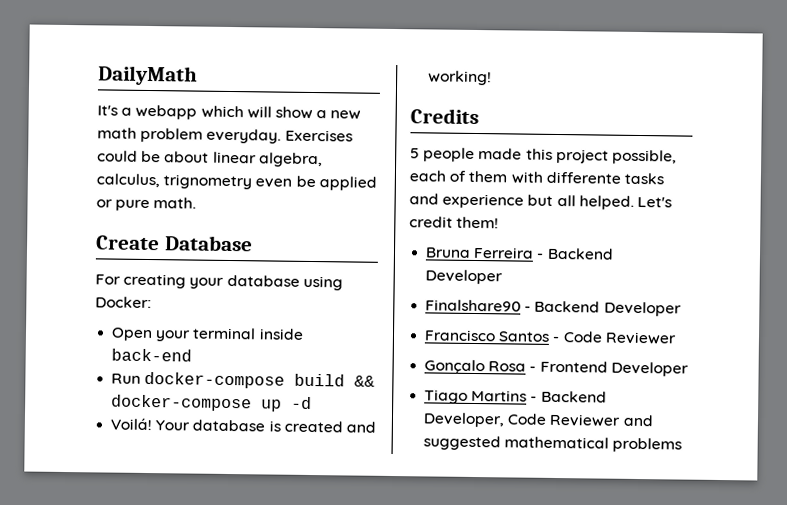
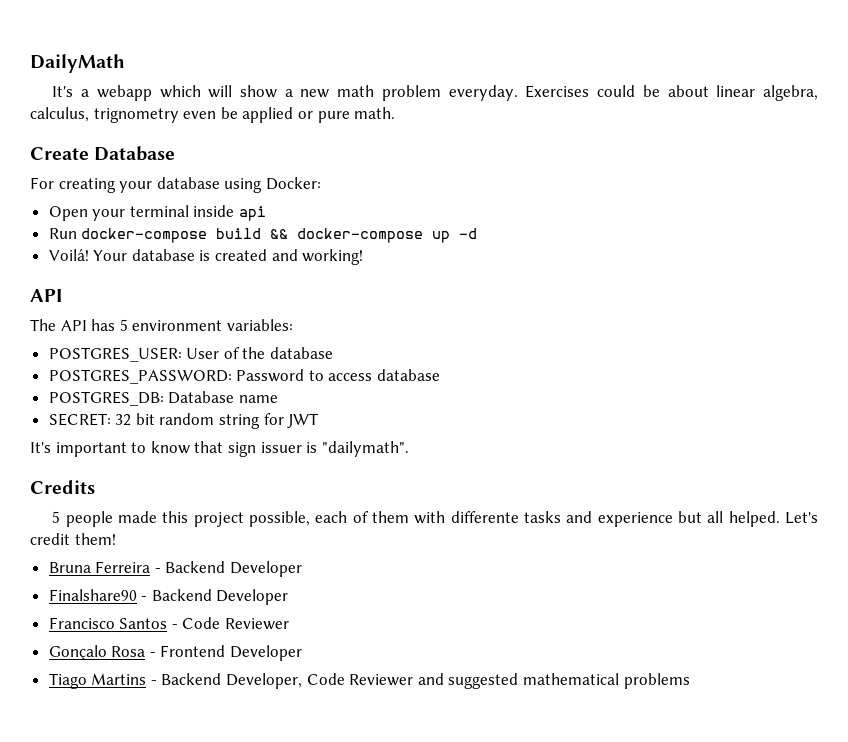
[111,348,193,362] back-end -> [239,206,267,221] api
(493, 78) none -> [30,289,62,302] [30,319,293,331] [48,347,334,362] [48,369,441,384] [48,391,278,406] [48,413,319,429] [30,441,409,457] // API // The API has 5 environment variables: // POSTGRES_USER: User of the database // POSTGRES_PASSWORD: Password to access database // POSTGRES_DB: Database name // SECRET: 32 bit random string for JWT // It's important to know that sign issuer is "dailymath".

